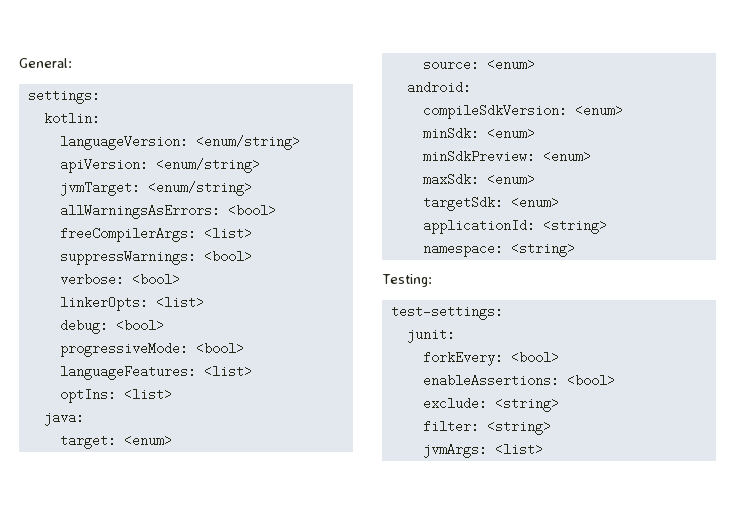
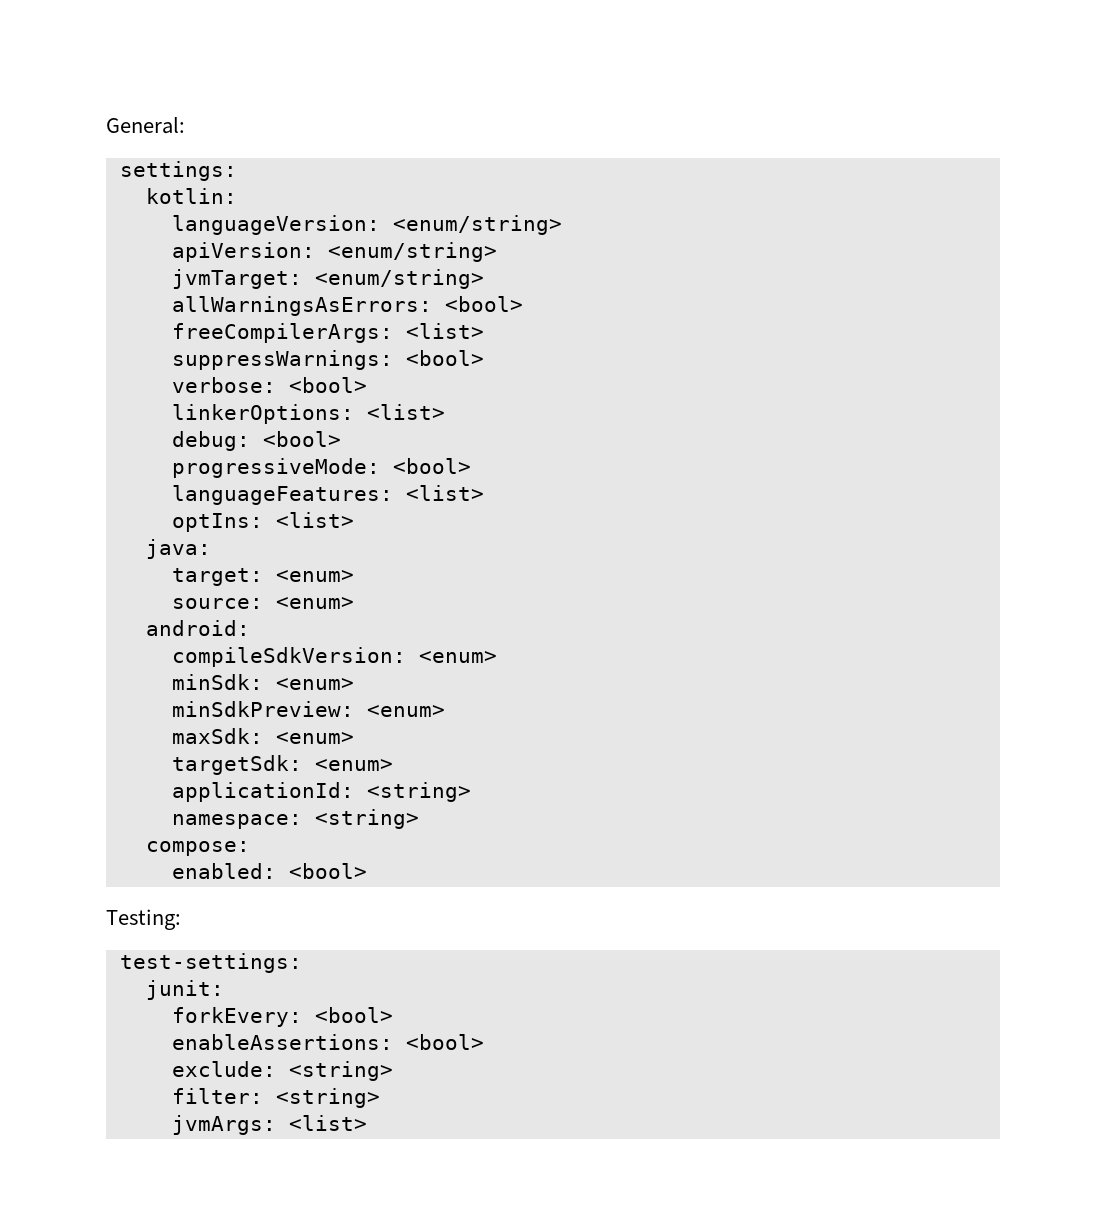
[59,296,148,311] linkerOpts: -> [171,404,354,424] linkerOptions:
(575, 249) none -> [145,841,250,856] [171,863,367,879] // compose: // enabled: <bool>

